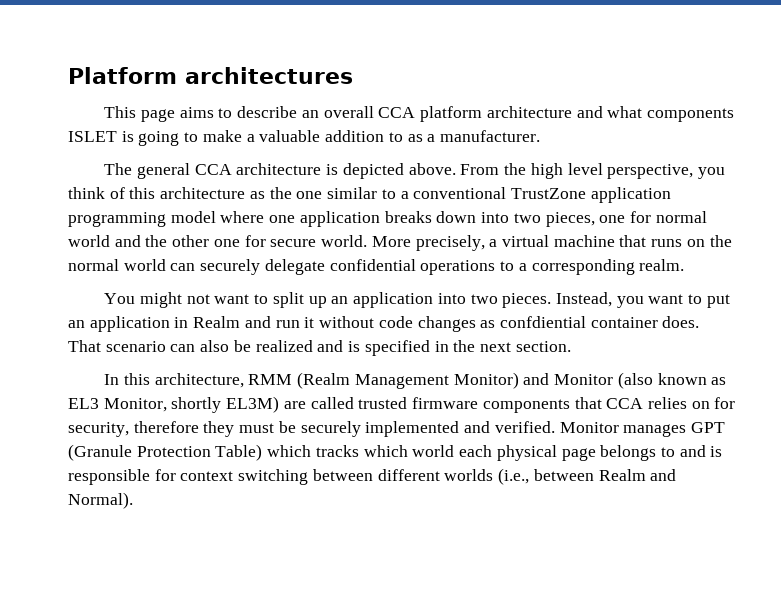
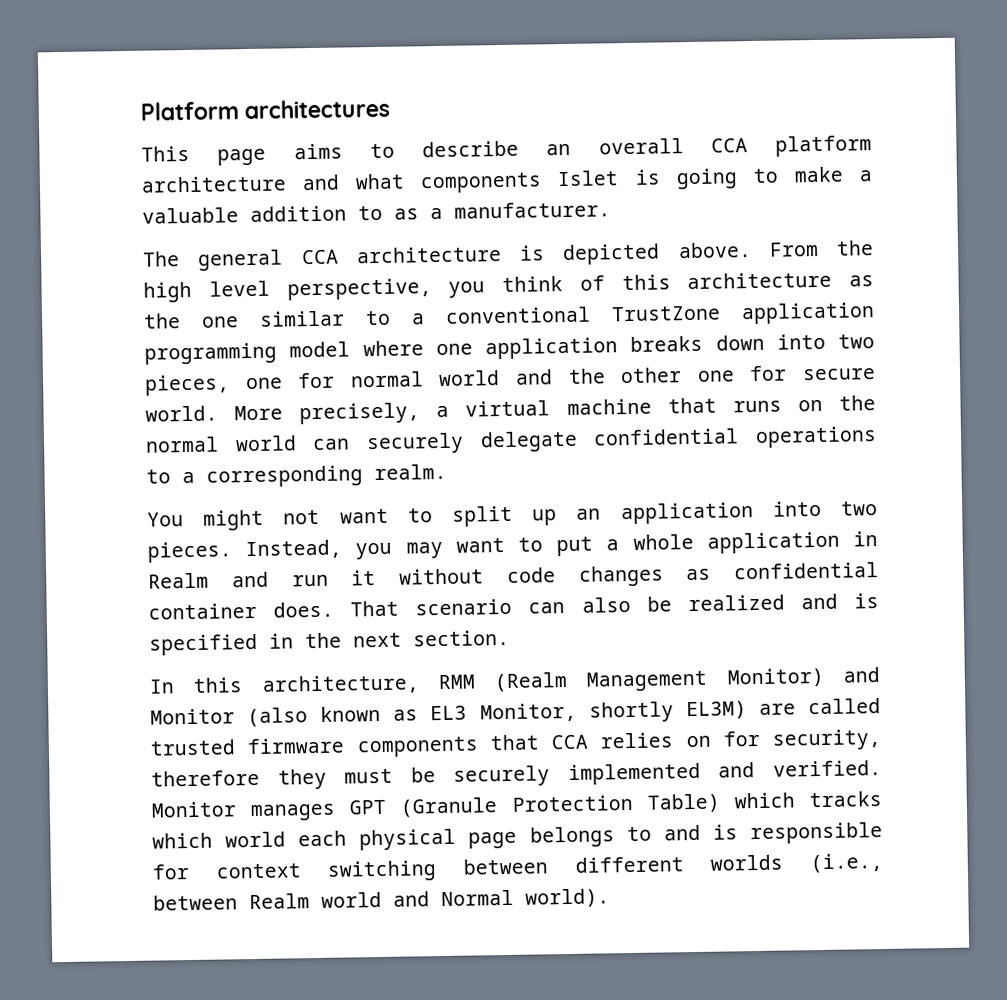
[68,131,117,142] ISLET -> [557,170,620,187] Islet
(644, 302) none -> [405,541,443,559] may
[68,320,85,328] an -> [606,533,694,551] a whole
[499,316,586,328] confdiential -> [734,562,879,580] confidential
[650,469,677,481] [68,492,133,509] and Normal). -> [321,888,610,908] world and Normal world).

